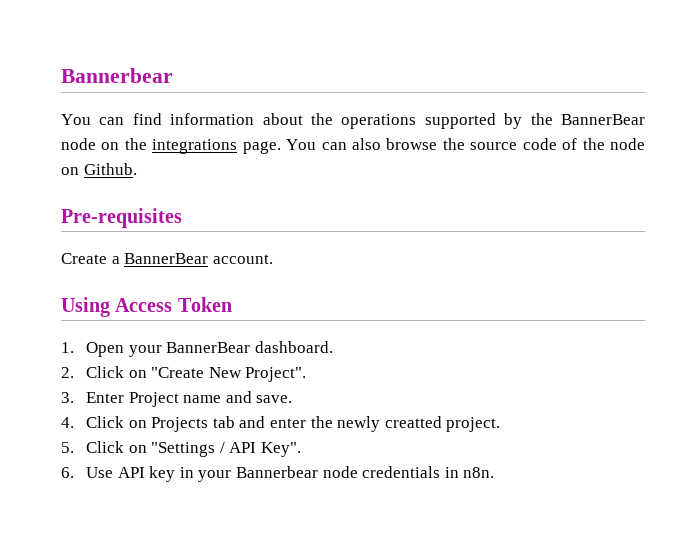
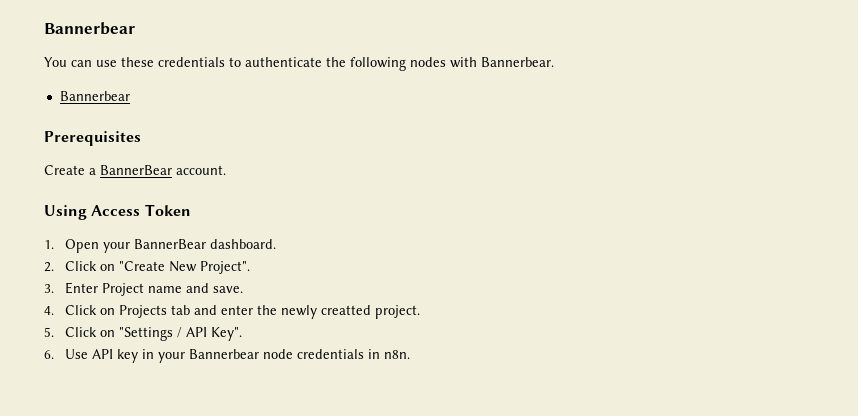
[132,113,645,129] [61,138,646,154] [61,163,137,175] [61,208,182,228] find information about the operations supported by the BannerBear node on the integrations page. You can also browse the source code of the node on Github. // Pre-requisites -> [96,57,554,71] [59,91,130,101] [44,131,141,146] use these credentials to authenticate the following nodes with Bannerbear. // Bannerbear // Prerequisites

